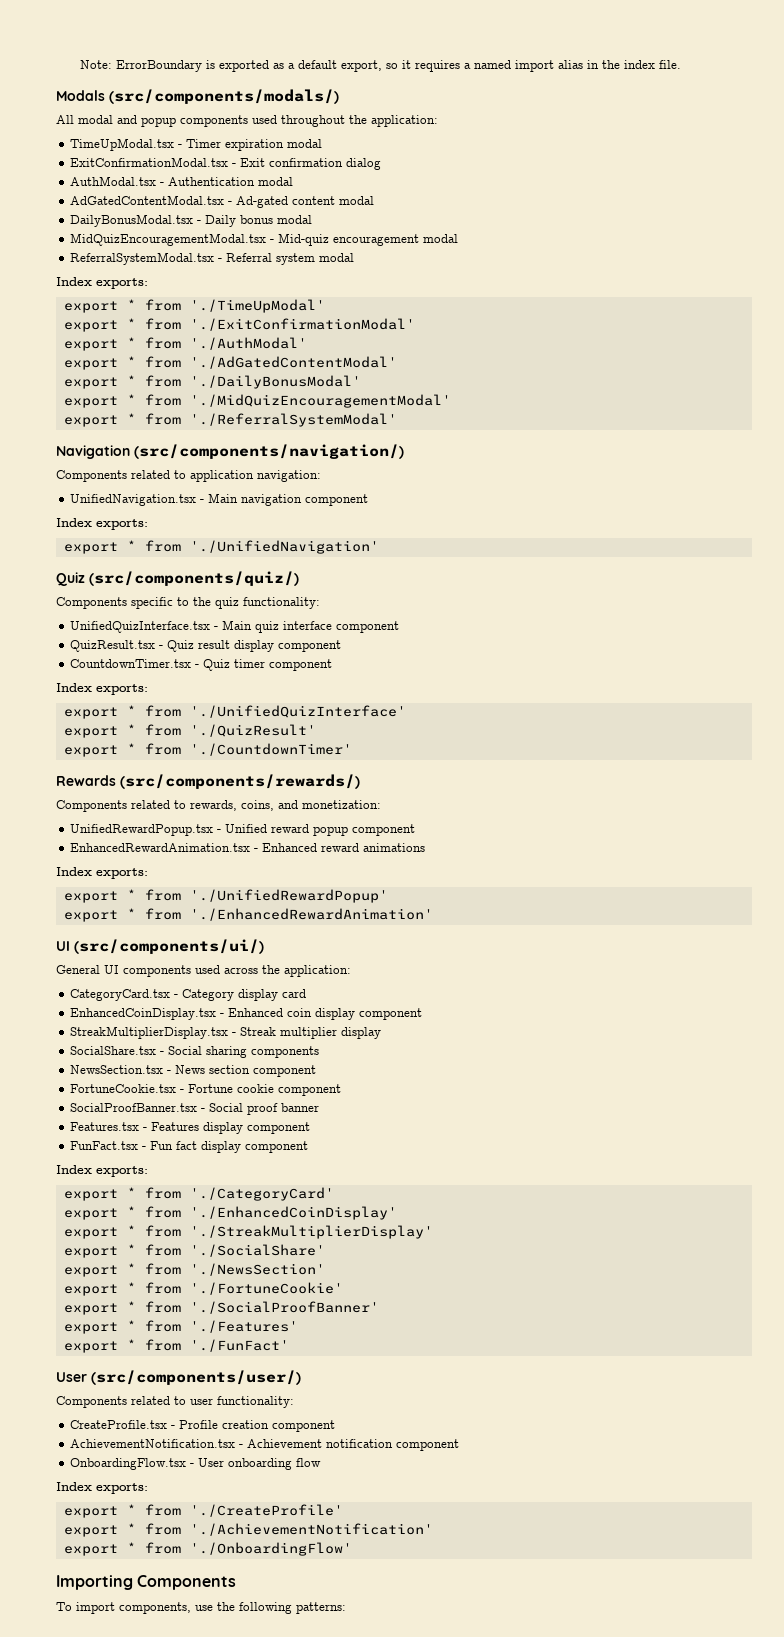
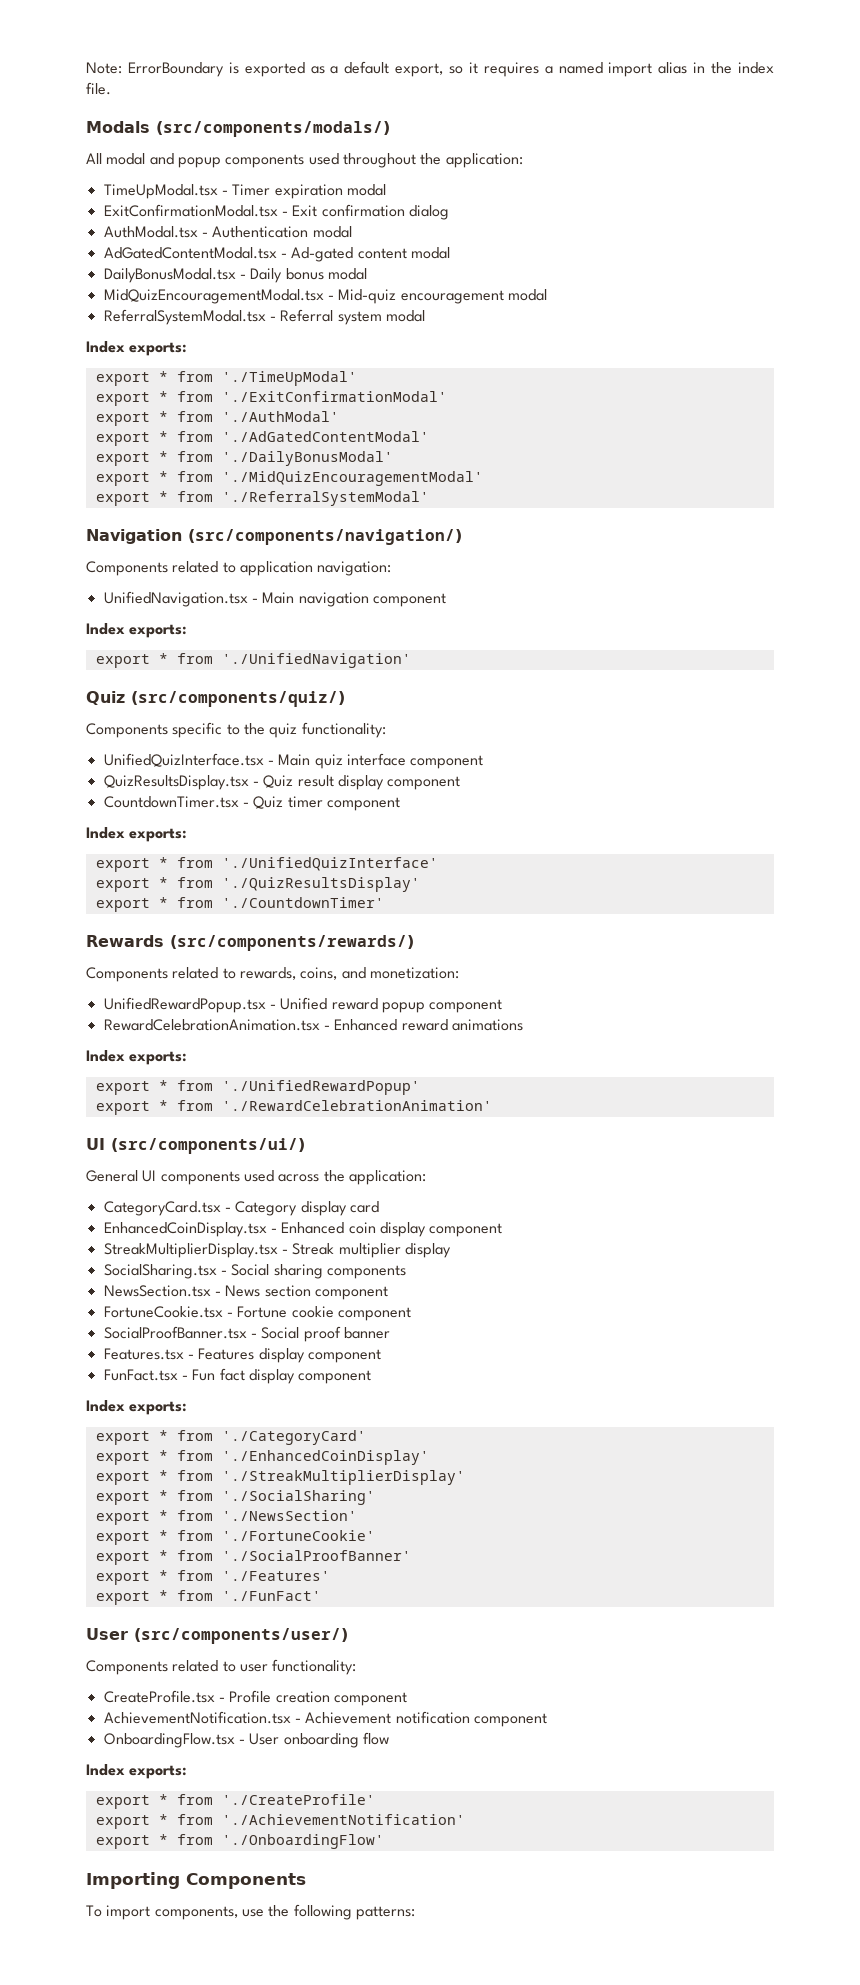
[70,640,156,652] QuizResult.tsx -> [103,775,249,790] QuizResultsDisplay.tsx
[189,724,316,737] './QuizResult' -> [221,877,420,892] './QuizResultsDisplay'
[70,843,251,852] EnhancedRewardAnimation.tsx -> [103,1019,320,1031] RewardCelebrationAnimation.tsx
[189,908,433,921] './EnhancedRewardAnimation' -> [221,1100,492,1111] './RewardCelebrationAnimation'
[70,1046,157,1055] SocialShare.tsx -> [103,1264,217,1279] SocialSharing.tsx
[189,1244,325,1257] './SocialShare' -> [221,1490,375,1505] './SocialSharing'

